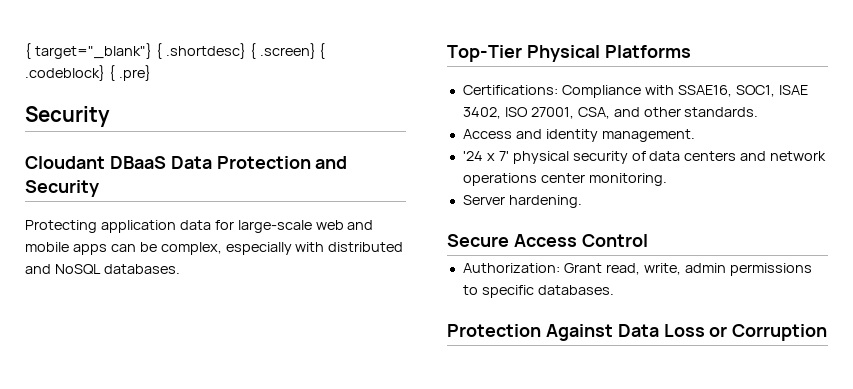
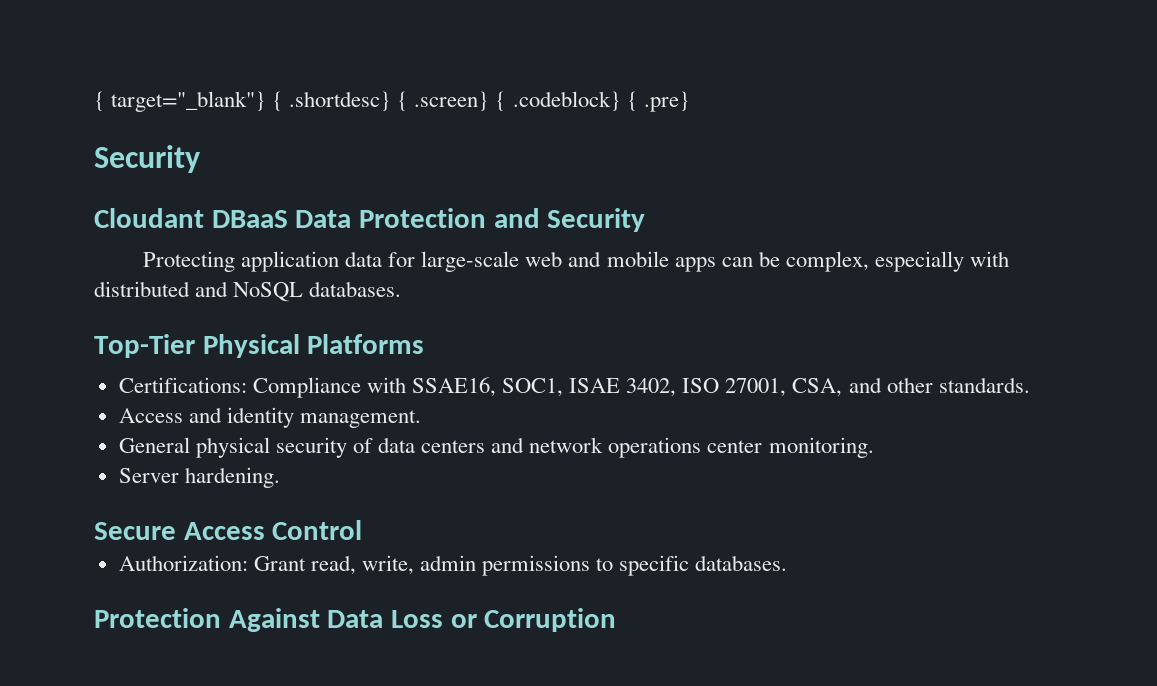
[462,151,509,161] '24 x 7' -> [118,437,190,453] General

